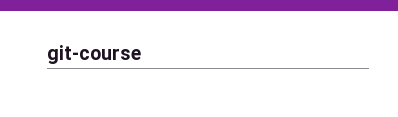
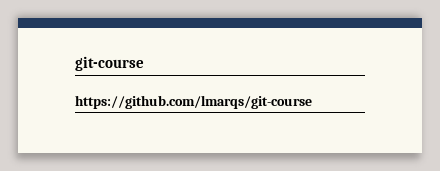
(141, 54) none -> [75,95,312,109] // https://github.com/lmarqs/git-course

